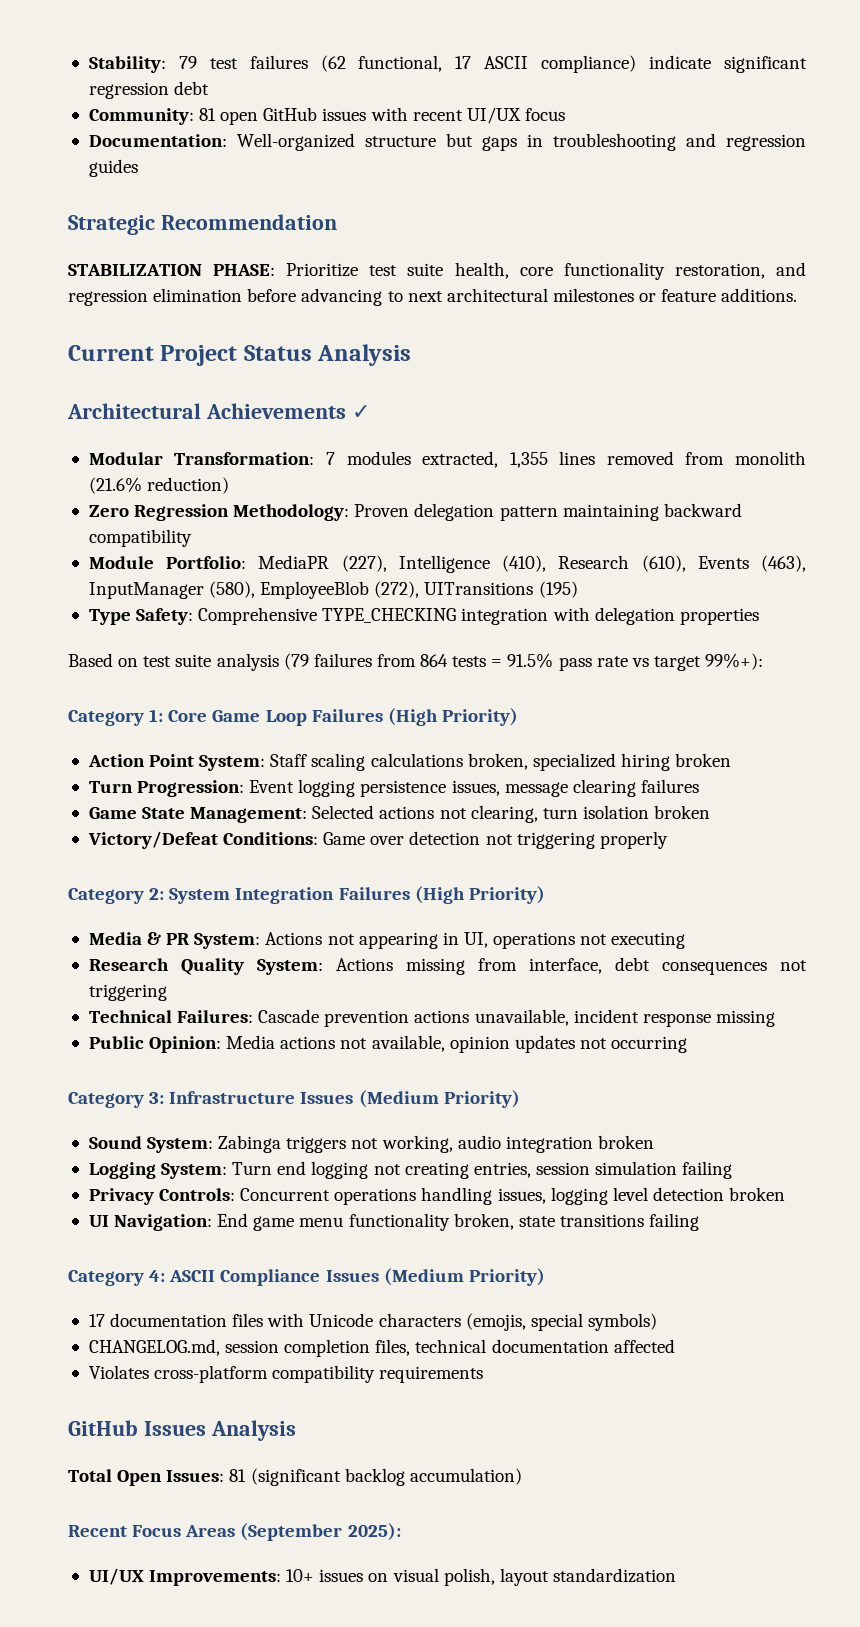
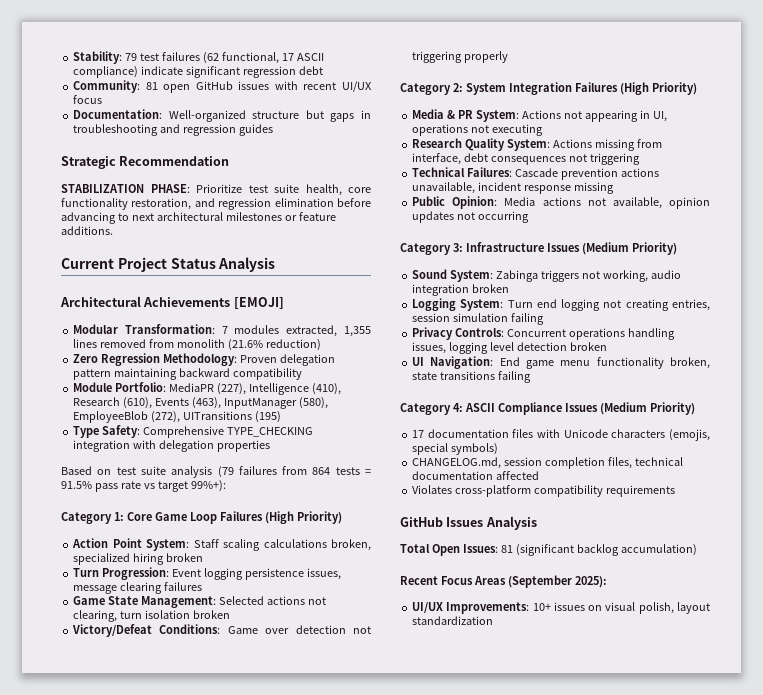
[351,405,370,419] ✓ -> [233,297,284,309] [EMOJI]

